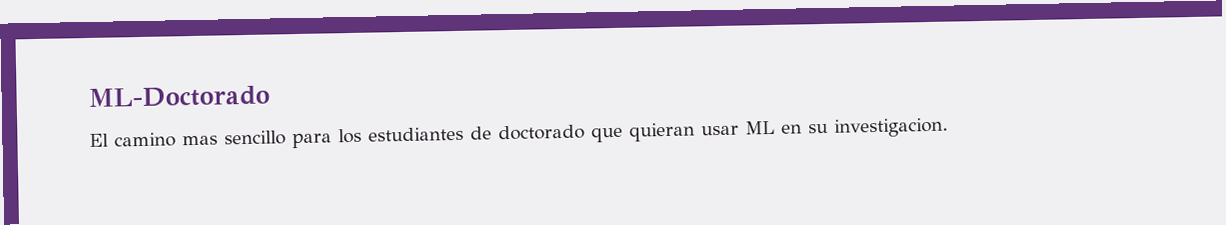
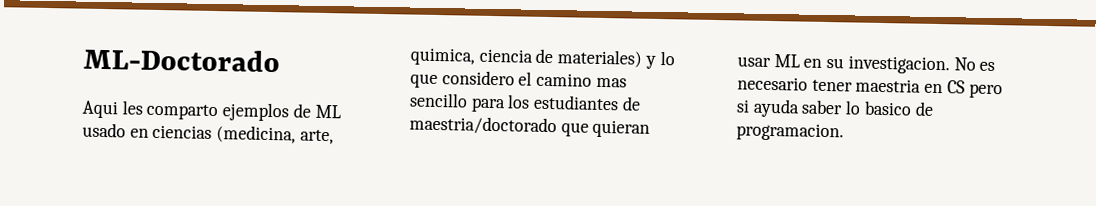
[89,133,109,147] El -> [82,100,341,122] [82,122,334,145] [410,47,675,69] [410,70,533,89] Aqui les comparto ejemplos de ML usado en ciencias (medicina, arte, quimica, ciencia de materiales) y lo que considero el
[498,124,585,141] doctorado -> [409,115,557,136] maestria/doctorado
(948, 127) none -> [953,57,996,72] [737,76,1003,99] [736,98,934,118] [736,122,844,142] No es necesario tener maestria en CS pero si ayuda saber lo basico de programacion.

